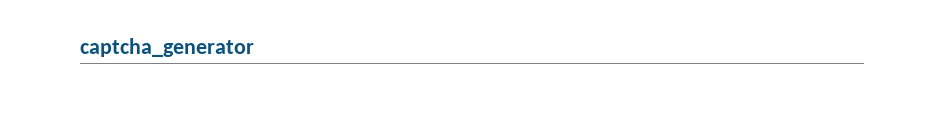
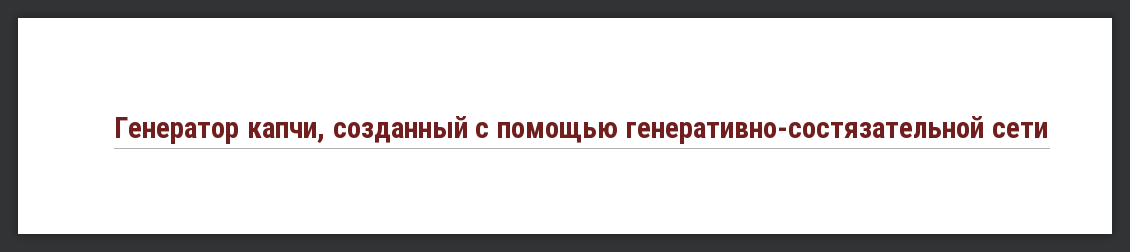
[80,38,254,57] captcha_generator -> [114,116,1048,144] Генератор капчи, созданный с помощью генеративно-состязательной сети

